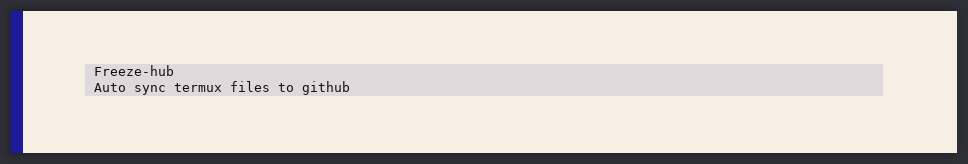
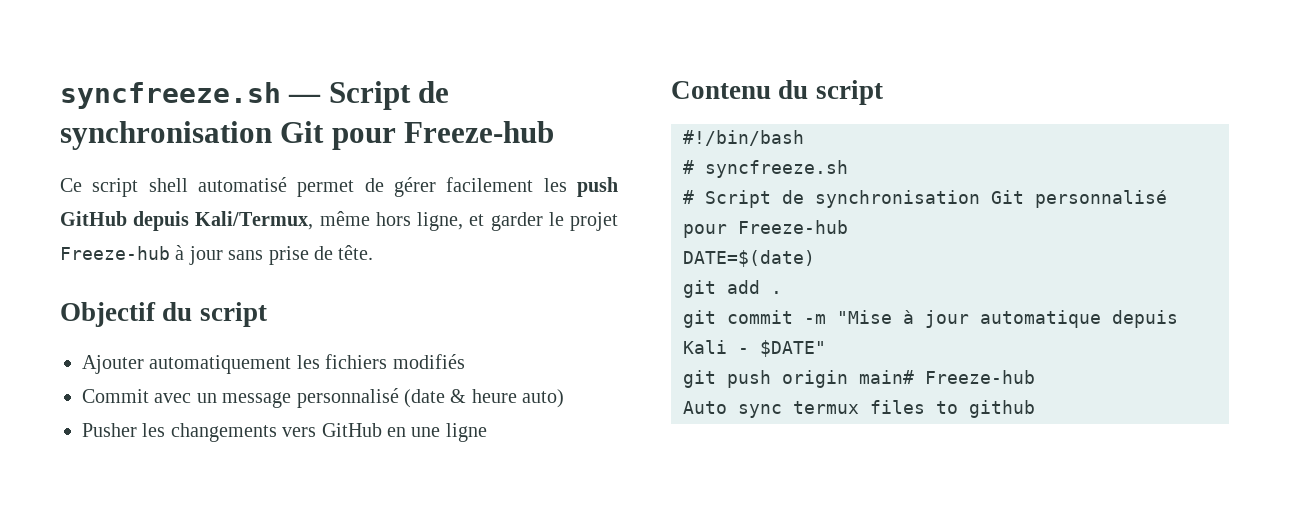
(93, 70) none -> [60,81,450,110] [60,121,555,150] [60,177,618,197] [60,211,618,231] [60,245,374,265] [60,302,267,327] [82,354,465,374] [82,388,565,408] [82,423,487,442] [671,80,883,105] [683,130,804,146] [683,160,848,178] [683,190,1167,208] [683,220,848,238] [683,250,815,267] [683,280,782,298] [683,310,1178,328] [683,340,826,357] [683,370,914,388] syncfreeze.sh — Script de synchronisation Git pour Freeze-hub // Ce script shell automatisé permet de gérer facilement les push GitHub depuis Kali/Termux, même hors ligne, et garder le projet Freeze-hub à jour sans prise de tête. // Objectif du script // Ajouter automatiquement les fichiers modifiés // Commit avec un message personnalisé (date & heure auto) // Pusher les changements vers GitHub en une ligne // Contenu du script // #!/bin/bash // # syncfreeze.sh // # Script de synchronisation Git personnalisé pour Freeze-hub // DATE=$(date) // git add . // git commit -m "Mise à jour automatique depuis Kali - $DATE" // git push origin main#

